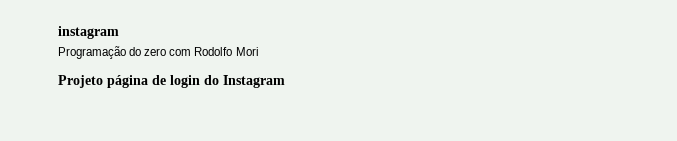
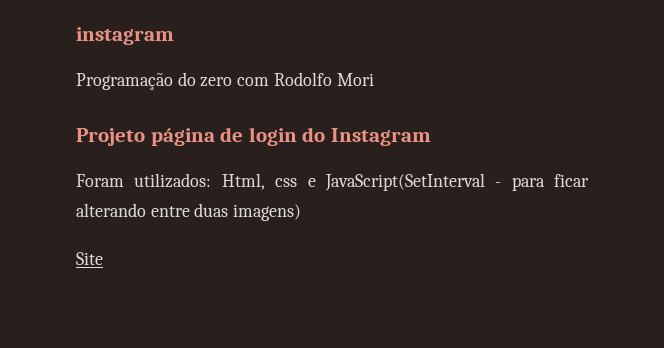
(285, 81) none -> [76,173,589,191] [76,203,302,221] [76,252,103,265] // Foram utilizados: Html, css e JavaScript(SetInterval - para ficar alterando entre duas imagens) // Site

